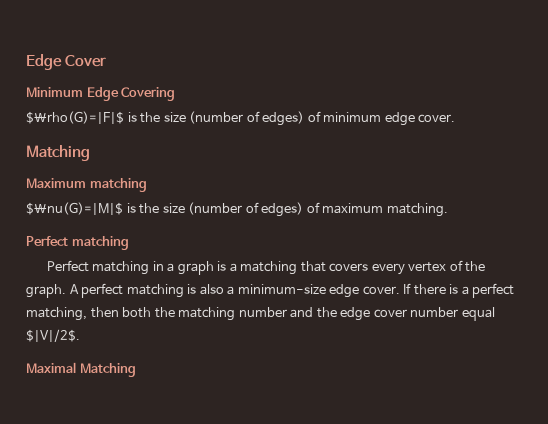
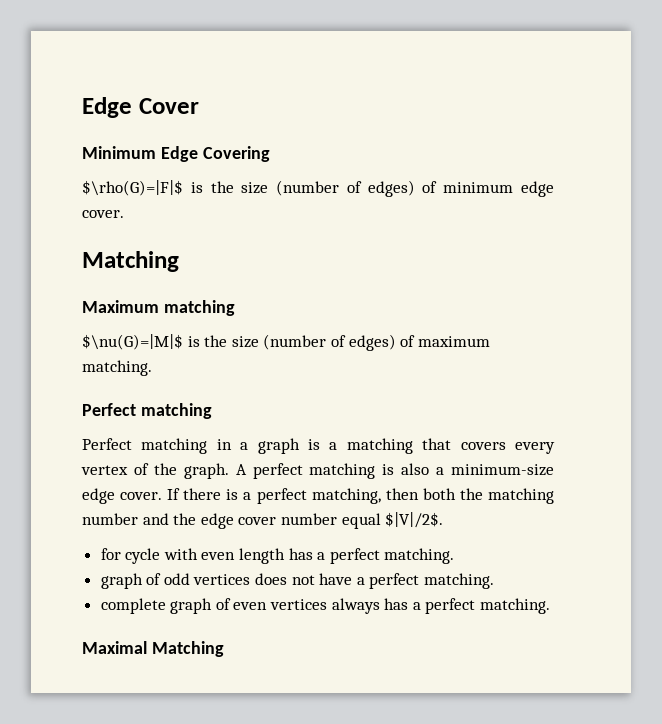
(80, 335) none -> [100,548,455,564] [100,573,495,589] [100,598,551,614] // for cycle with even length has a perfect matching. // graph of odd vertices does not have a perfect matching. // complete graph of even vertices always has a perfect matching.

